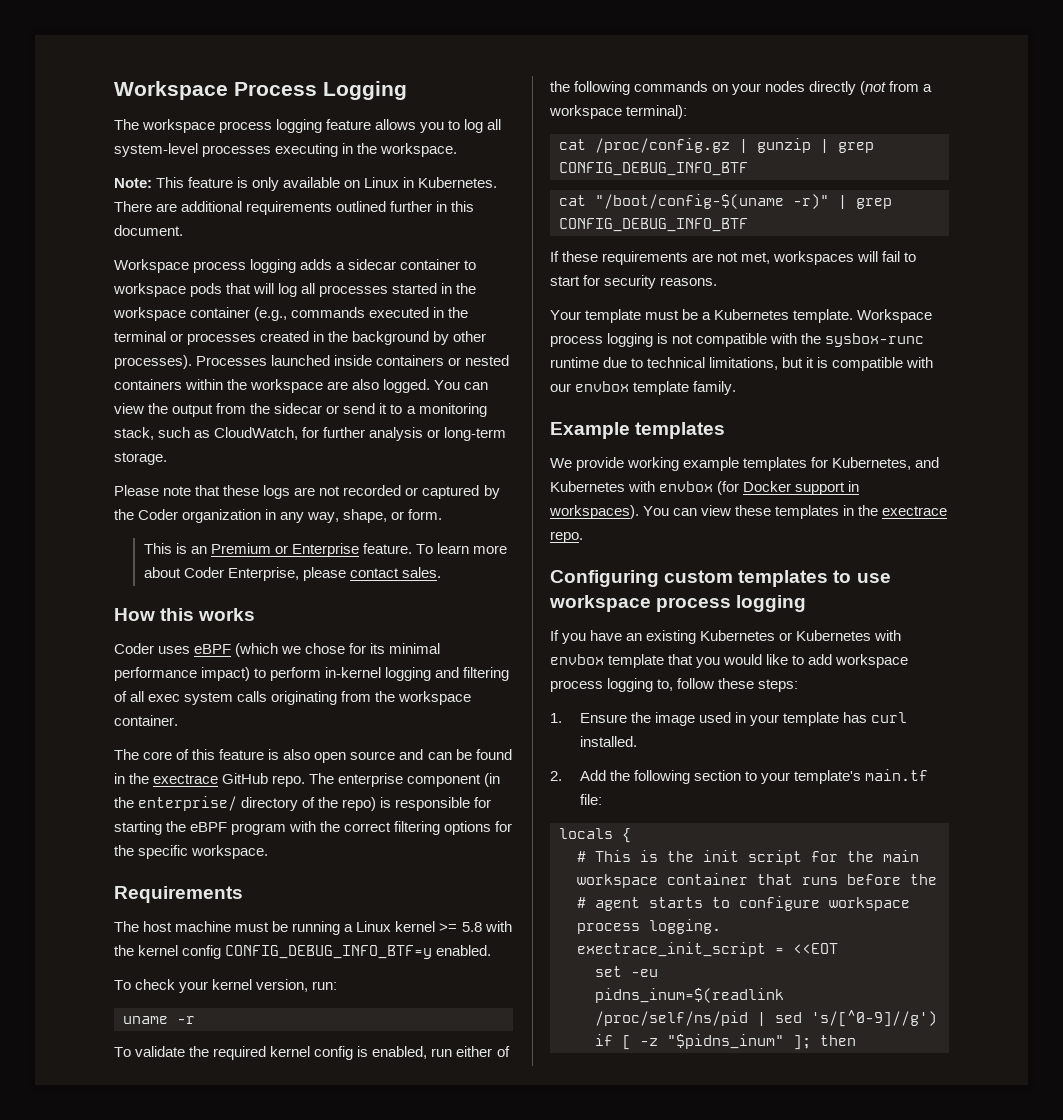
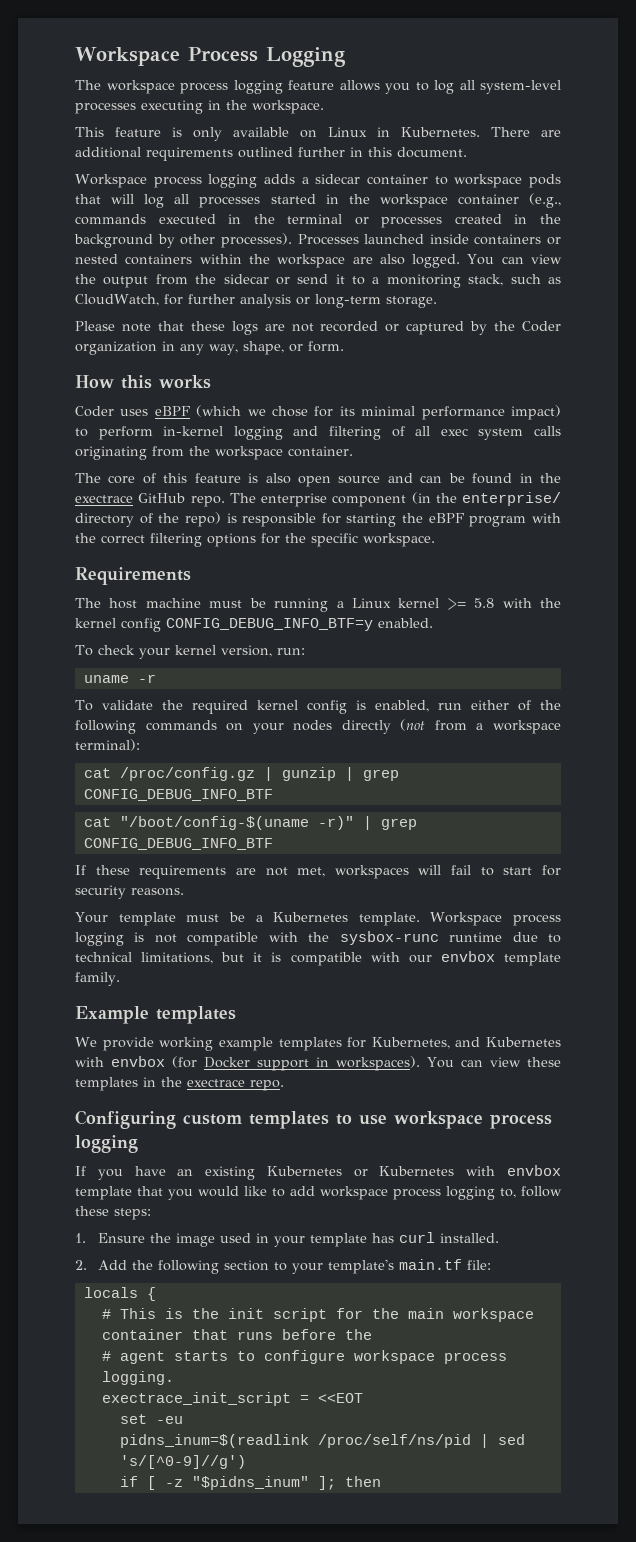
[114,178,152,188] Note: -> (324, 107) none
[143,543,508,557] [143,567,441,581] // This is an Premium or Enterprise feature. To learn more about Coder Enterprise, please contact sales. -> (344, 346) none

